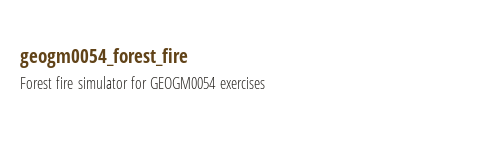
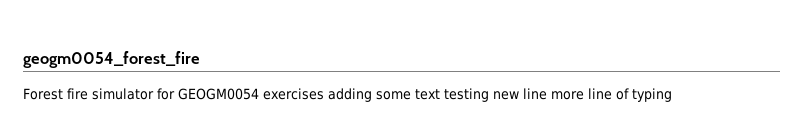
(265, 83) none -> [328,88,672,102] adding some text testing new line more line of typing

